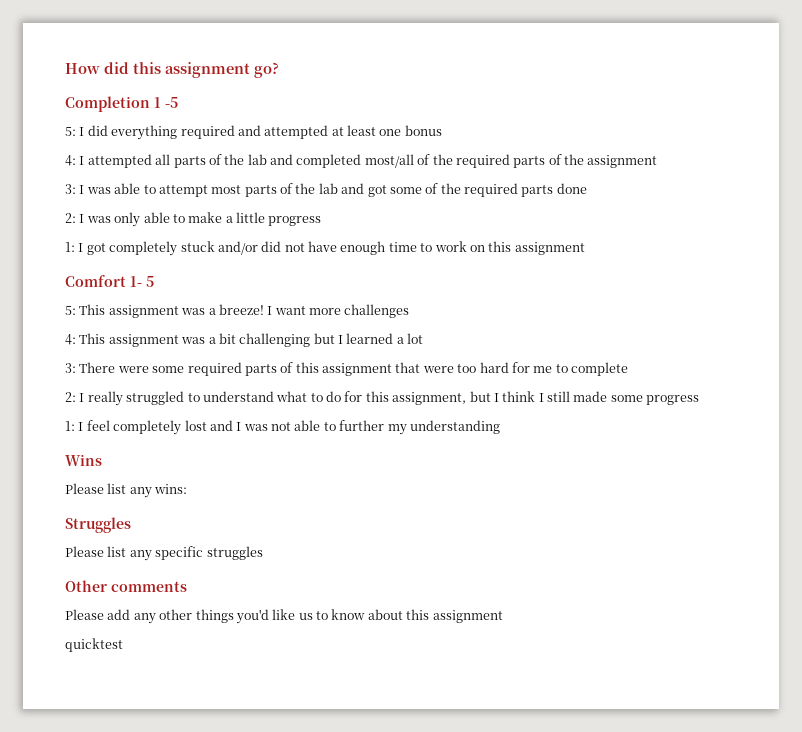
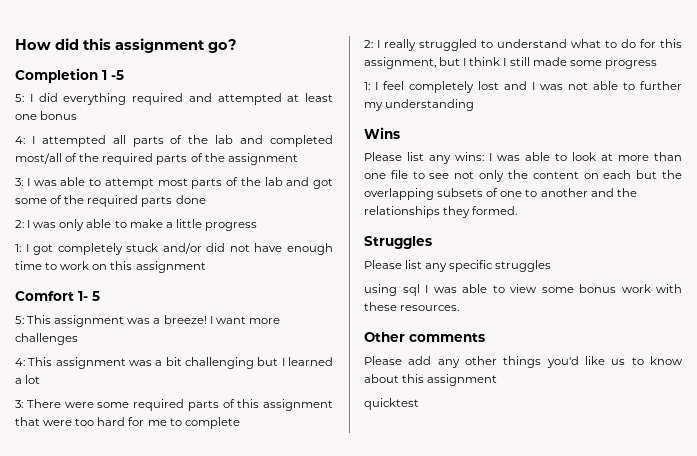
(188, 489) none -> [489,152,682,161] [364,170,682,182] [364,188,637,200] [364,206,518,218] I was able to look at more than one file to see not only the content on each but the overlapping subsets of one to another and the relationships they formed.
(263, 553) none -> [364,284,682,296] [364,302,460,311] // using sql I was able to view some bonus work with these resources.

